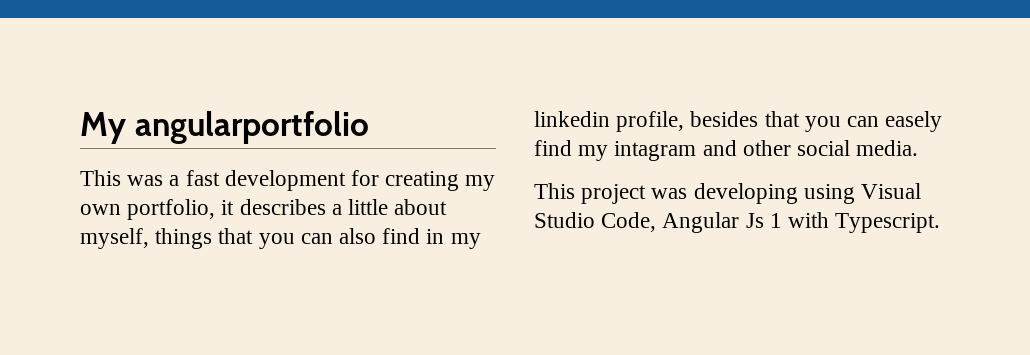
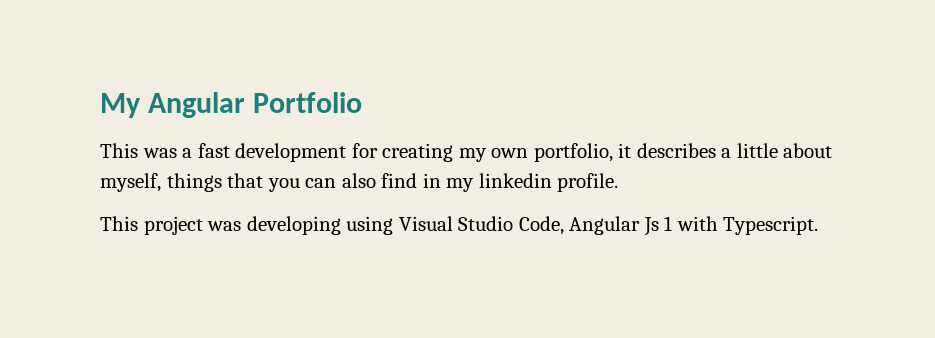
[135,111,370,144] angularportfolio -> [148,92,363,118] Angular Portfolio
[616,111,943,132] [534,140,919,161] profile, besides that you can easely find my intagram and other social media. -> [557,173,619,192] profile.

